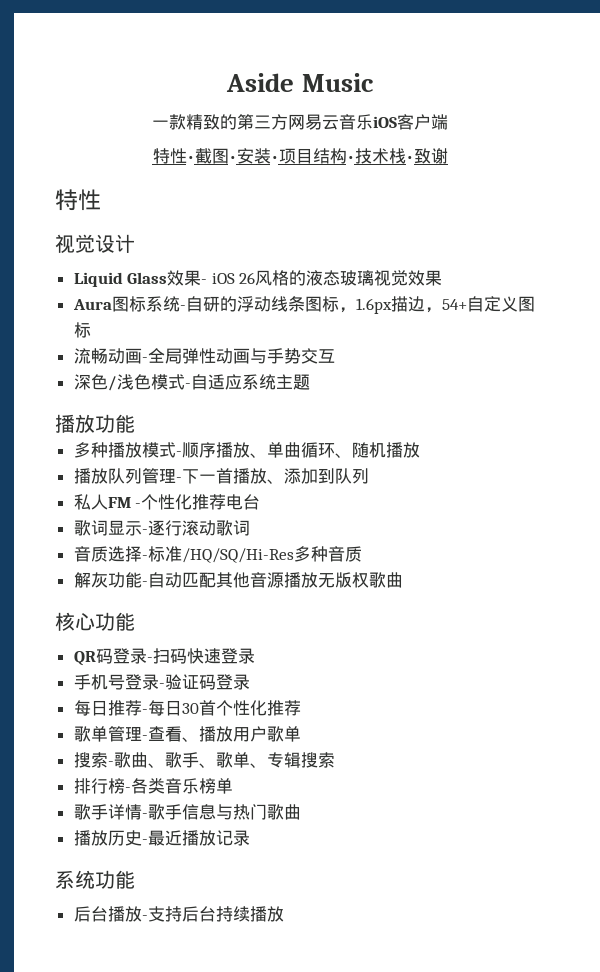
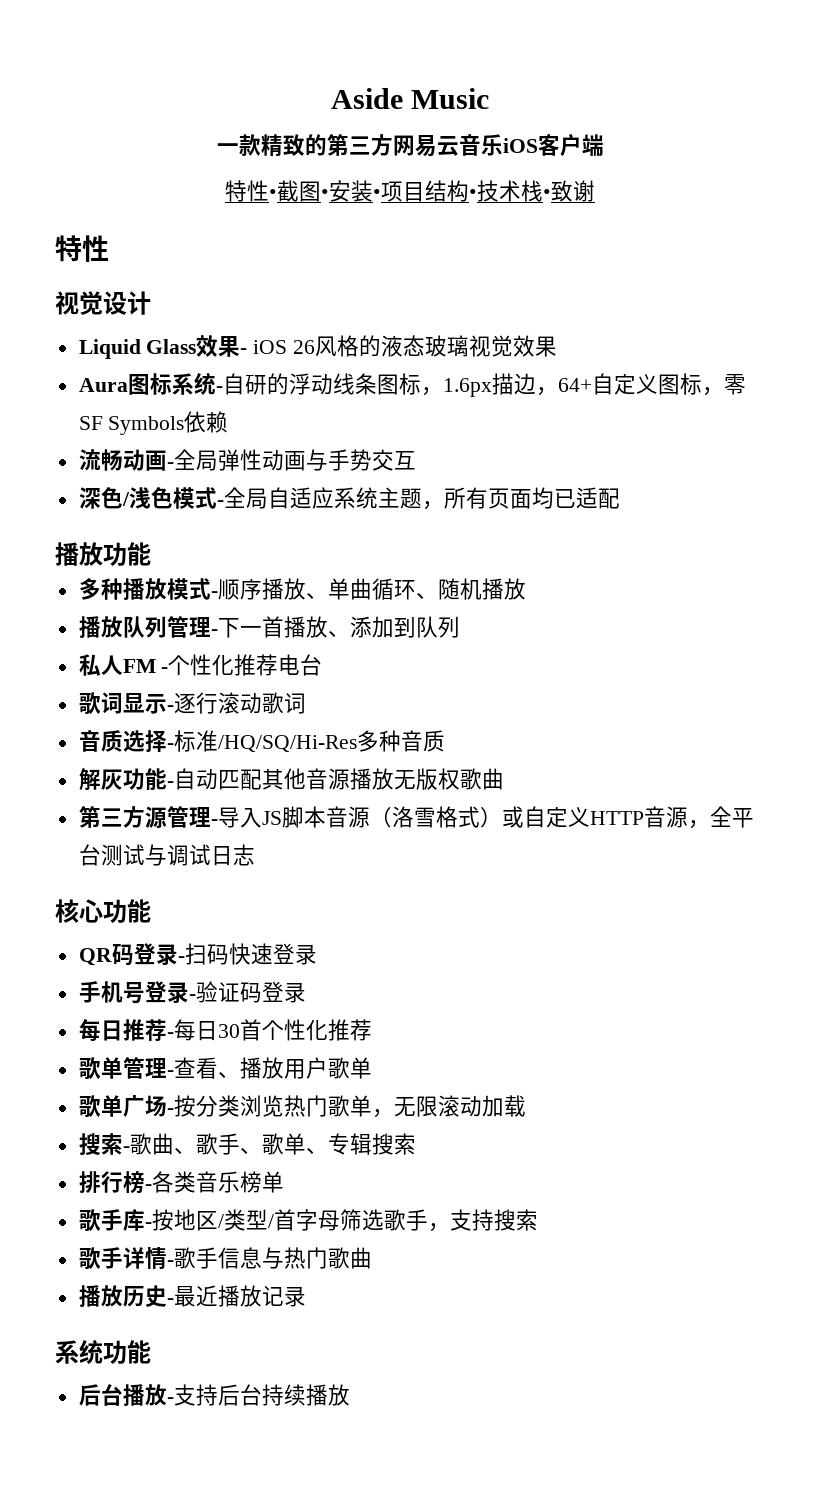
[441,299,467,310] 54+ -> [557,378,592,392] 64+
(91, 330) none -> [701,374,746,396] [78,411,229,435] ，零SF Symbols依赖
(191, 385) none -> [223,487,268,509] 全局
(310, 382) none -> [421,487,620,510] ，所有页面均已适配
(403, 580) none -> [78,806,754,829] [78,844,255,866] // 第三方源管理-导入JS脚本音源（洛雪格式）或自定义HTTP音源，全平台测试与调试日志
(301, 734) none -> [78,1095,526,1118] // 歌单广场-按分类浏览热门歌单，无限滚动加载
(233, 786) none -> [78,1209,538,1232] // 歌手库-按地区/类型/首字母筛选歌手，支持搜索

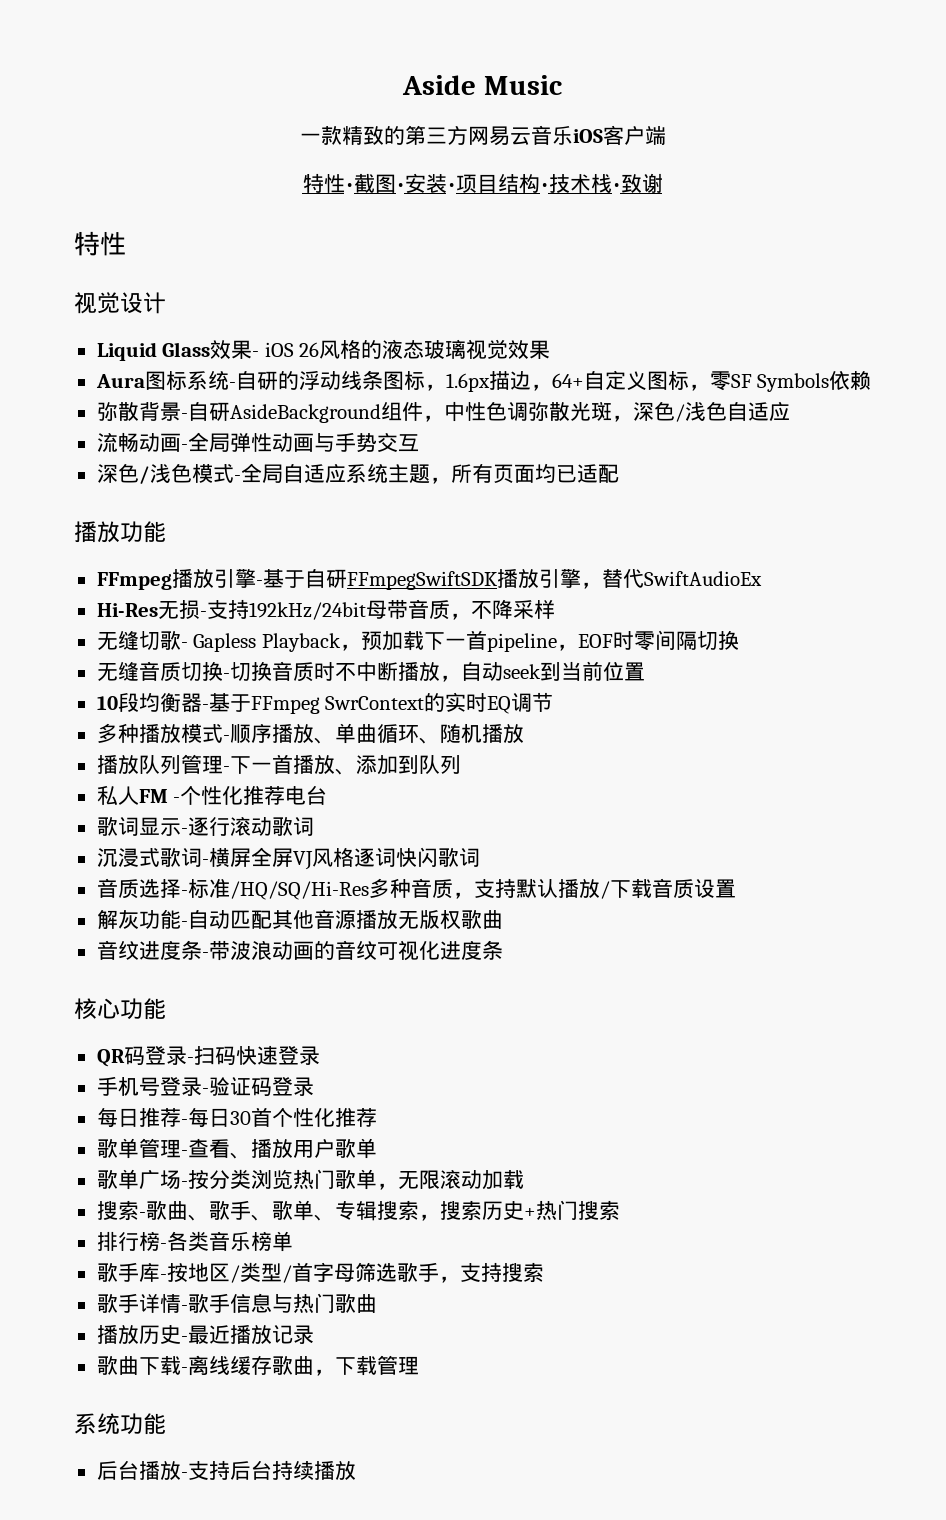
(229, 422) none -> [96,401,790,423] // 弥散背景-自研AsideBackground组件，中性色调弥散光斑，深色/浅色自适应
(151, 554) none -> [96,568,762,590] [96,599,555,620] [96,630,739,652] [96,661,645,682] [96,692,554,714] // FFmpeg播放引擎-基于自研FFmpegSwiftSDK播放引擎，替代SwiftAudioEx // Hi-Res无损-支持192kHz/24bit母带音质，不降采样 // 无缝切歌- Gapless Playback，预加载下一首pipeline，EOF时零间隔切换 // 无缝音质切换-切换音质时不中断播放，自动seek到当前位置 // 10段均衡器-基于FFmpeg SwrContext的实时EQ调节
(306, 703) none -> [96,847,480,870] // 沉浸式歌词-横屏全屏VJ风格逐词快闪歌词
(445, 741) none -> [452,878,736,899] ，支持默认播放/下载音质设置
[78,806,754,829] [78,844,255,866] 第三方源管理-导入JS脚本音源（洛雪格式）或自定义HTTP音源，全平台测试与调试日志 -> [96,940,503,961] 音纹进度条-带波浪动画的音纹可视化进度条
(416, 1144) none -> [418,1200,620,1221] ，搜索历史+热门搜索
(306, 1296) none -> [96,1355,419,1376] // 歌曲下载-离线缓存歌曲，下载管理

